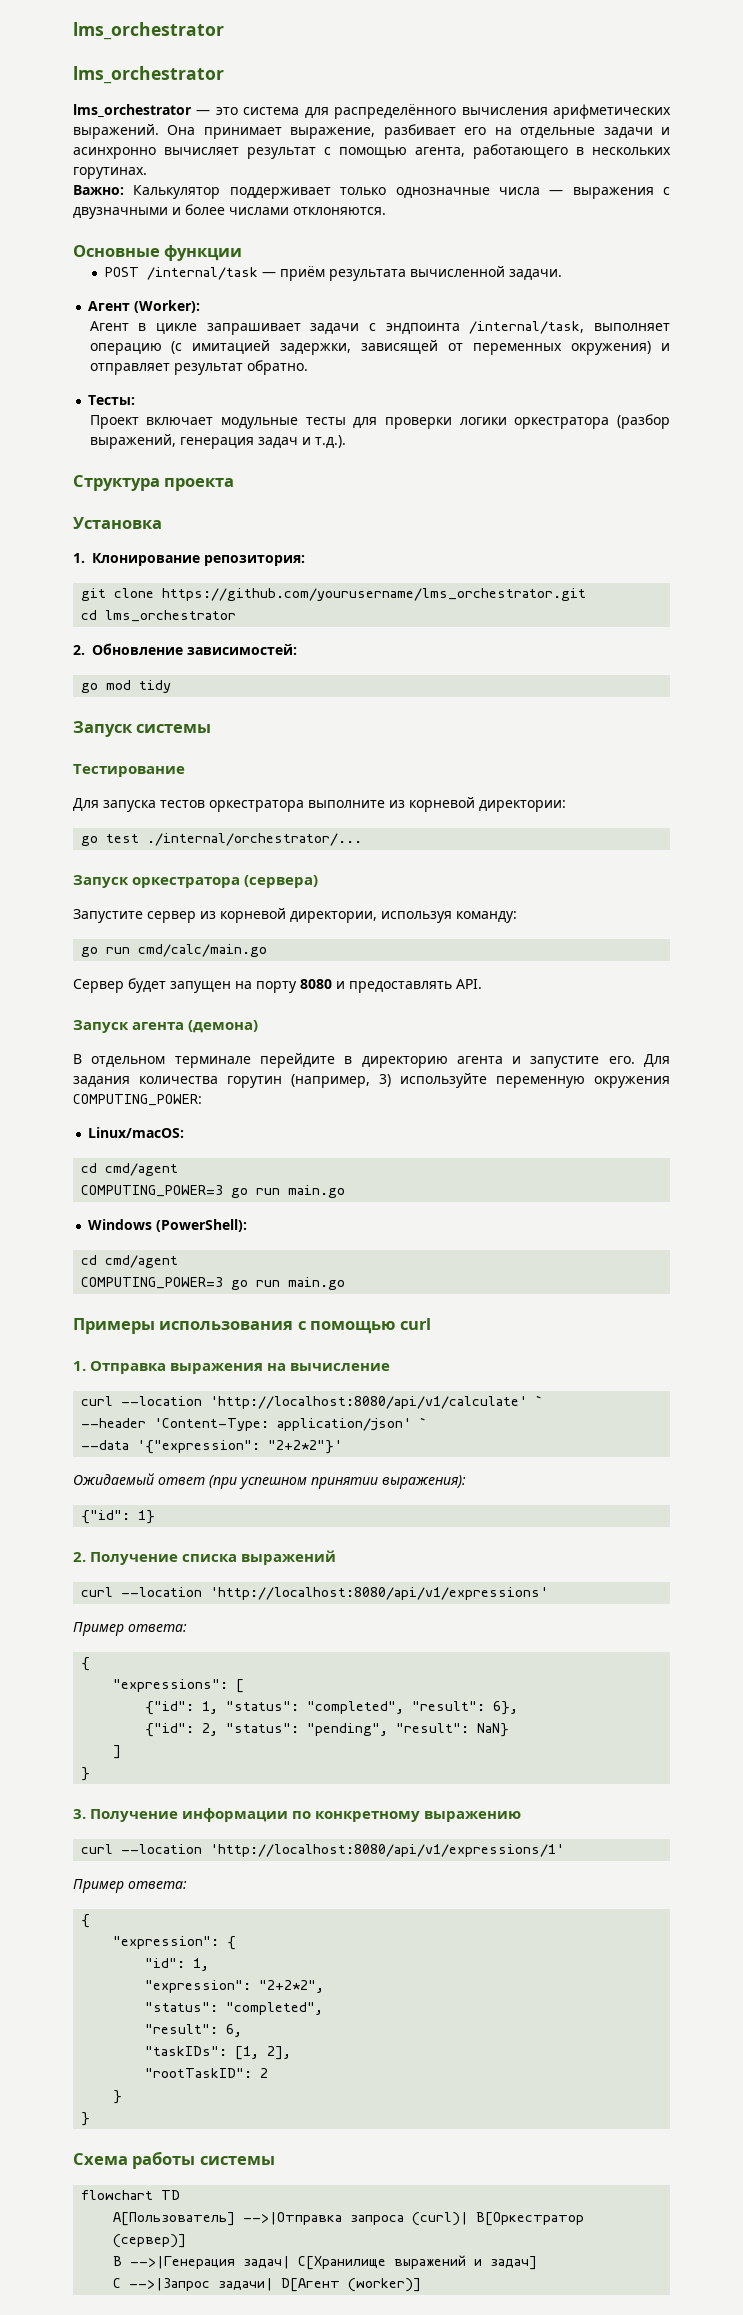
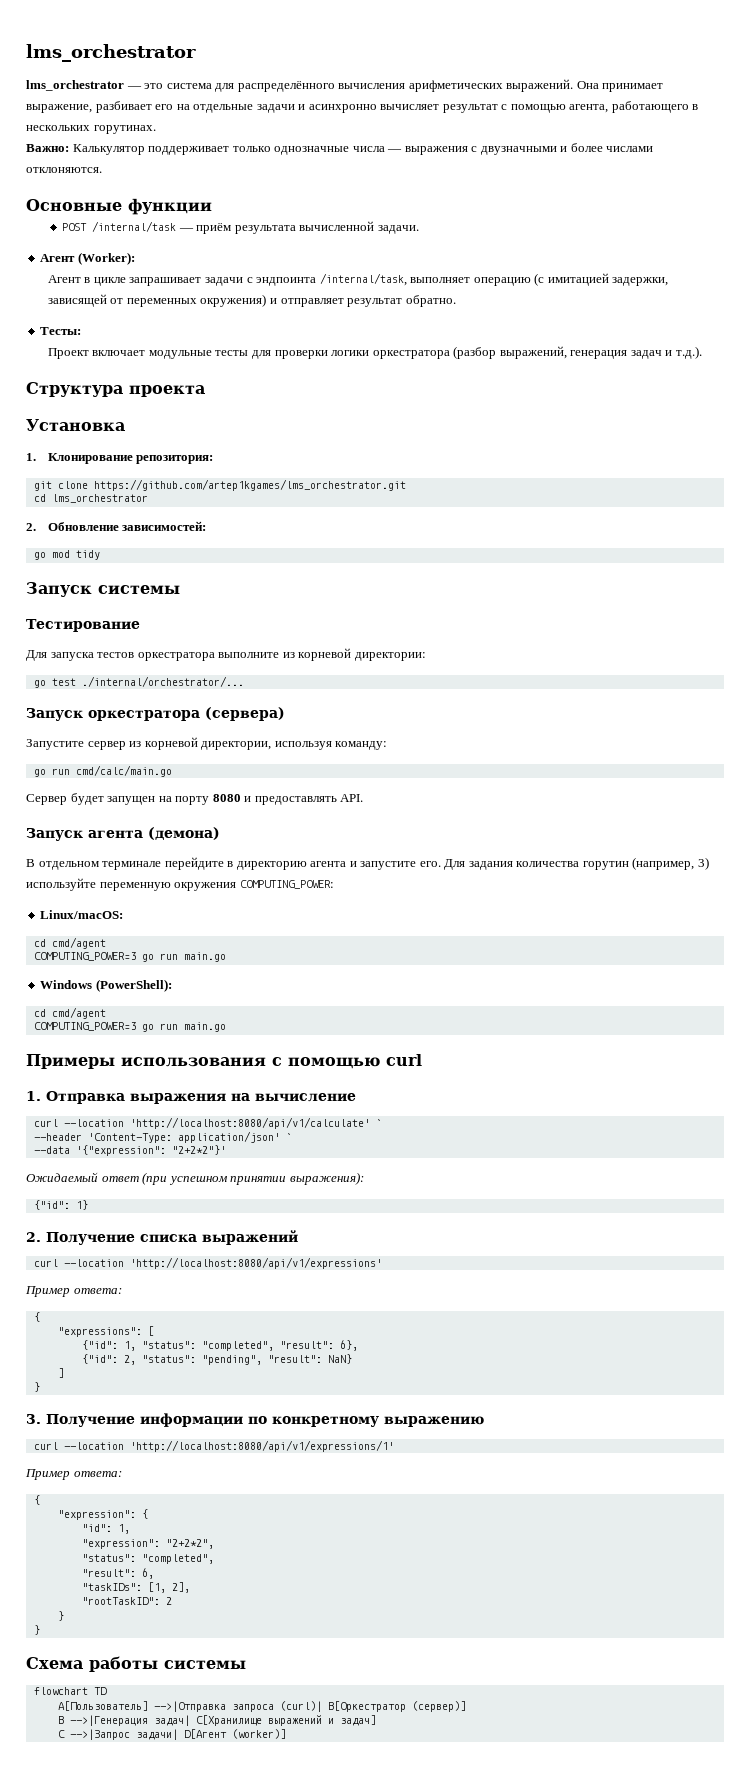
[73,22,224,40] [73,66,224,84] [73,104,192,117] lms_orchestrator // lms_orchestrator // lms_orchestrator -> [26,44,196,62] [26,80,124,91] lms_orchestrator // lms_orchestrator
[162,588,587,601] https://github.com/yourusername/lms_orchestrator.git -> [93,479,406,491] https://github.com/artep1kgames/lms_orchestrator.git

